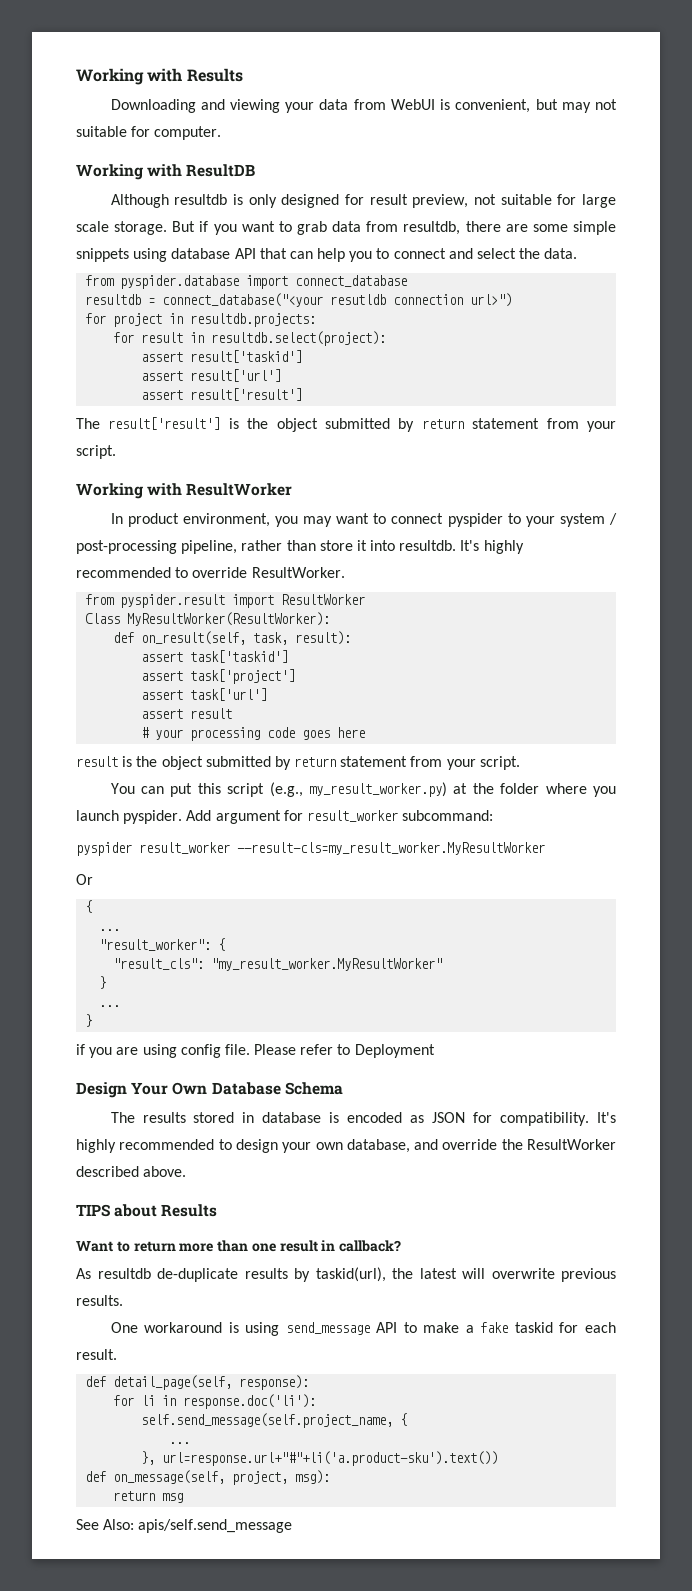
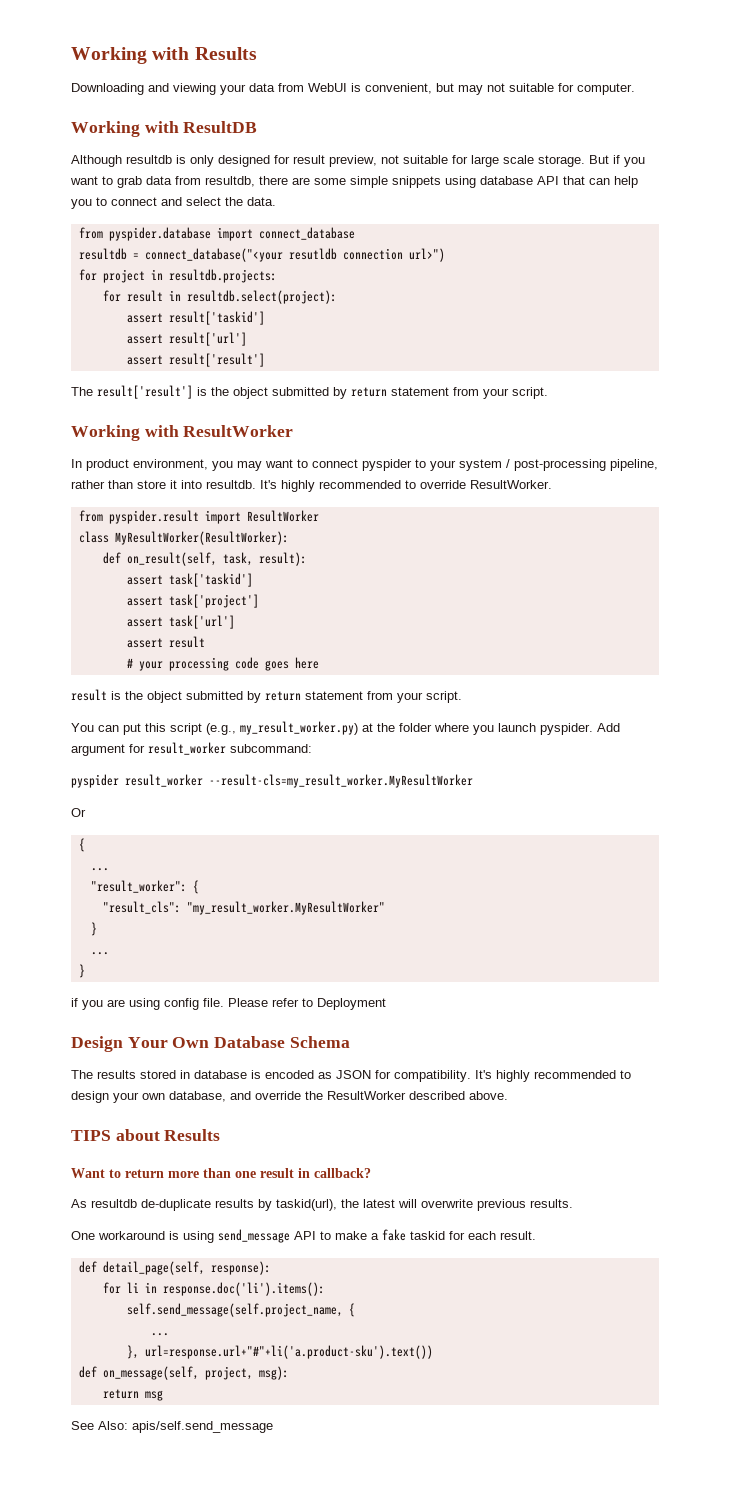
[85,613,121,624] Class -> [78,531,109,543] class
[183,1394,317,1409] response.doc('li'): -> [162,1282,325,1296] response.doc('li').items():

